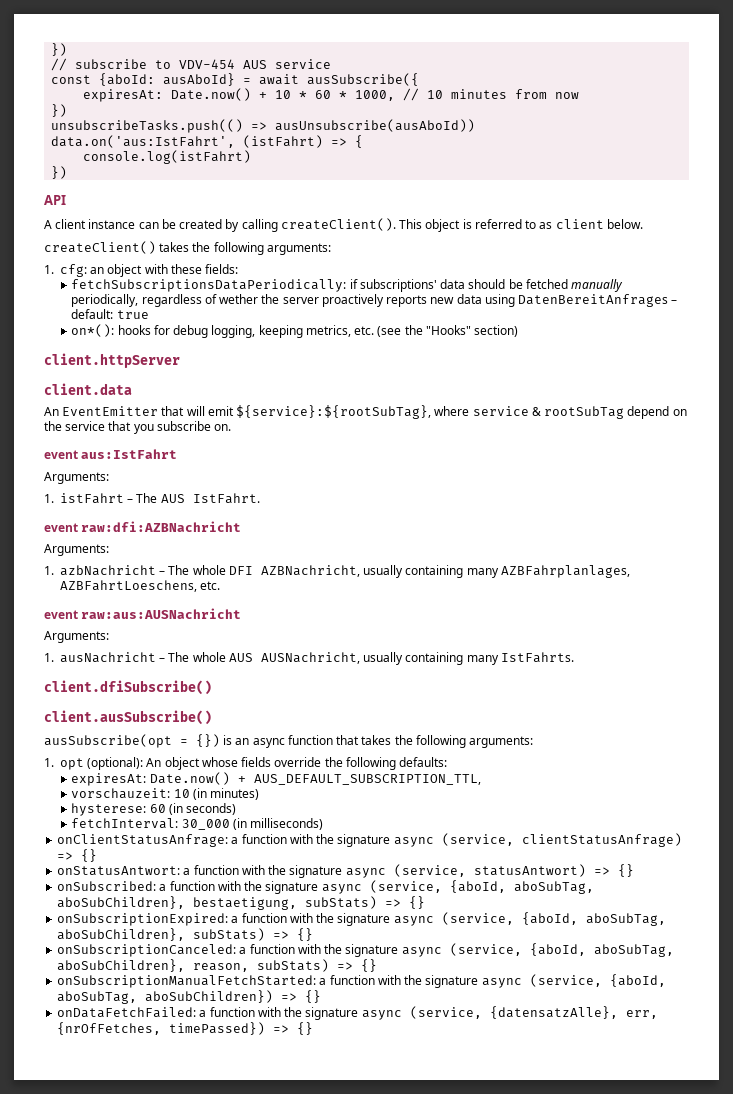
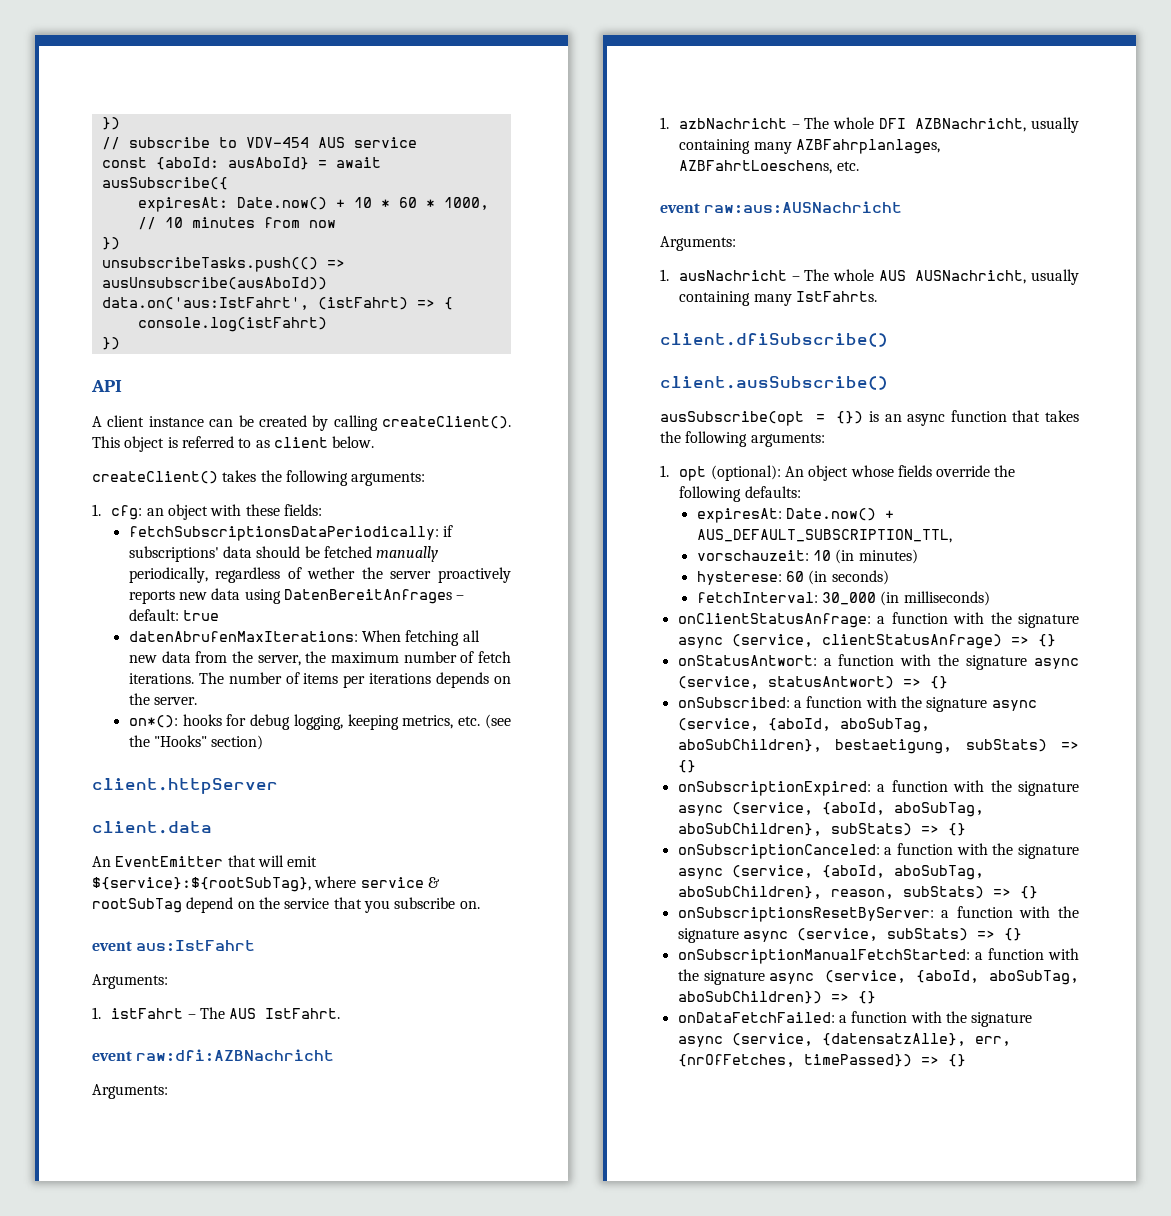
(149, 314) none -> [128,630,480,646] [128,651,511,666] [128,672,511,688] [128,693,198,705] // datenAbrufenMaxIterations: When fetching all new data from the server, the maximum number of fetch iterations. The number of items per iterations depends on the server.
(378, 965) none -> [677,906,1079,922] [677,928,1022,943] // onSubscriptionsResetByServer: a function with the signature async (service, subStats) => {}

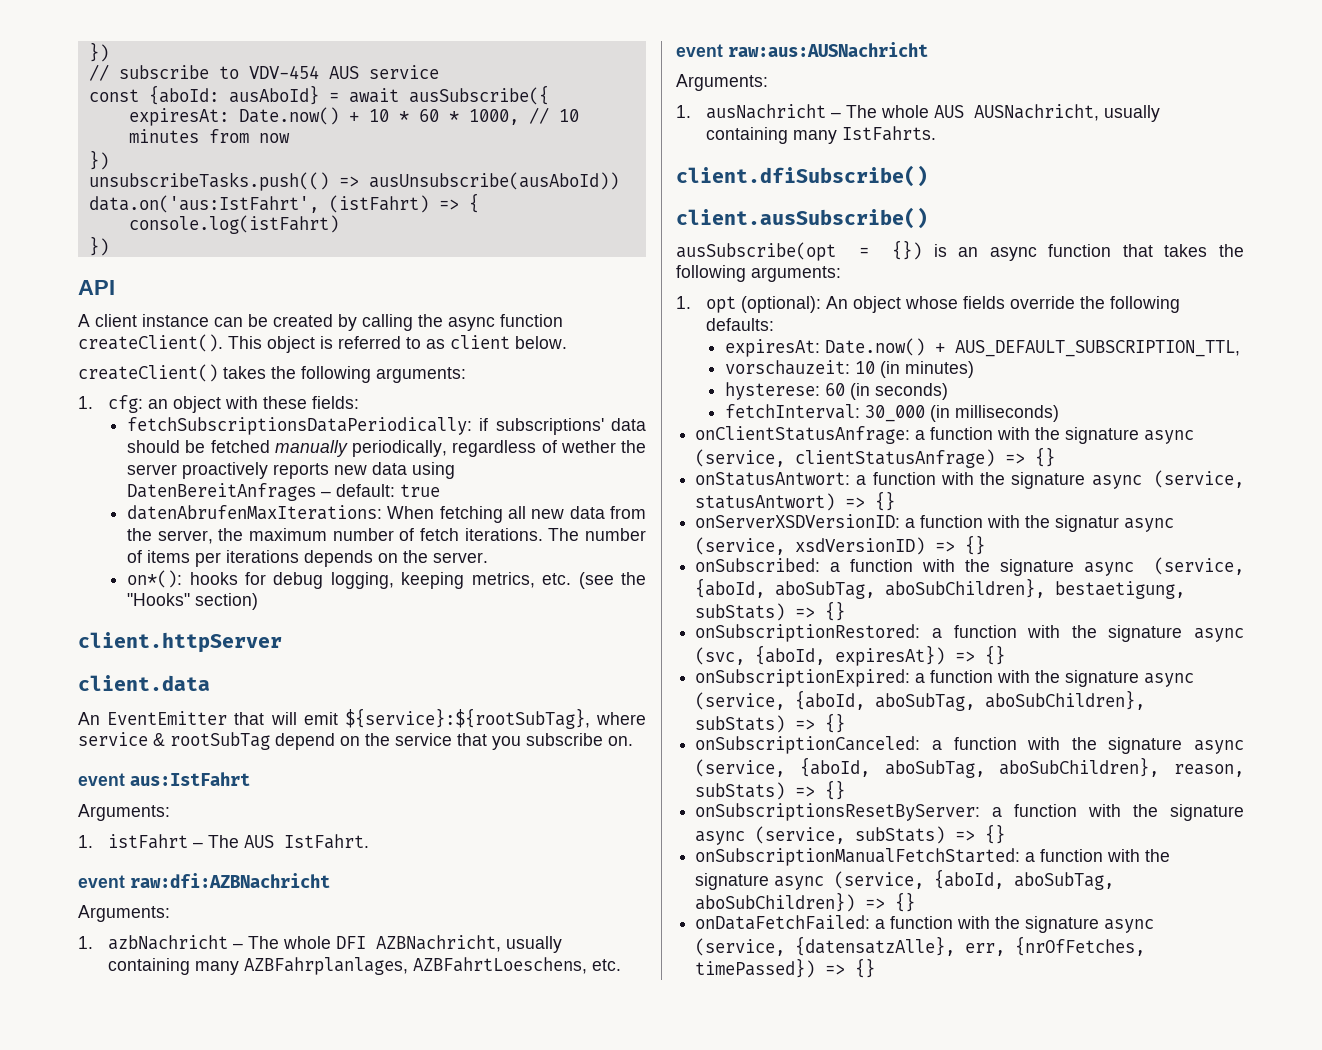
(378, 423) none -> [418,314,563,331] the async function
(948, 682) none -> [695,514,1175,532] [695,535,986,555] // onServerXSDVersionID: a function with the signatur async (service, xsdVersionID) => {}
(696, 766) none -> [695,624,1244,642] [695,645,1006,666] // onSubscriptionRestored: a function with the signature async (svc, {aboId, expiresAt}) => {}

